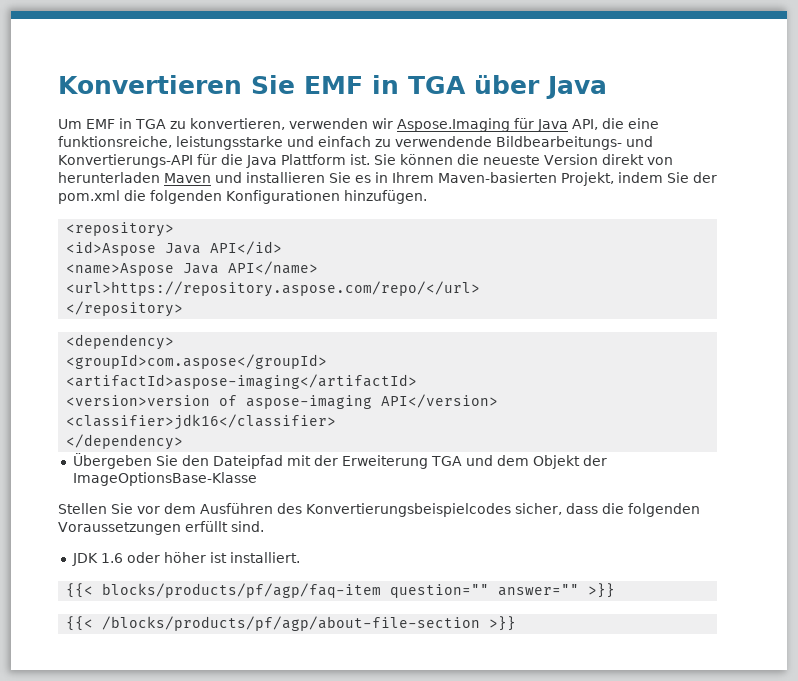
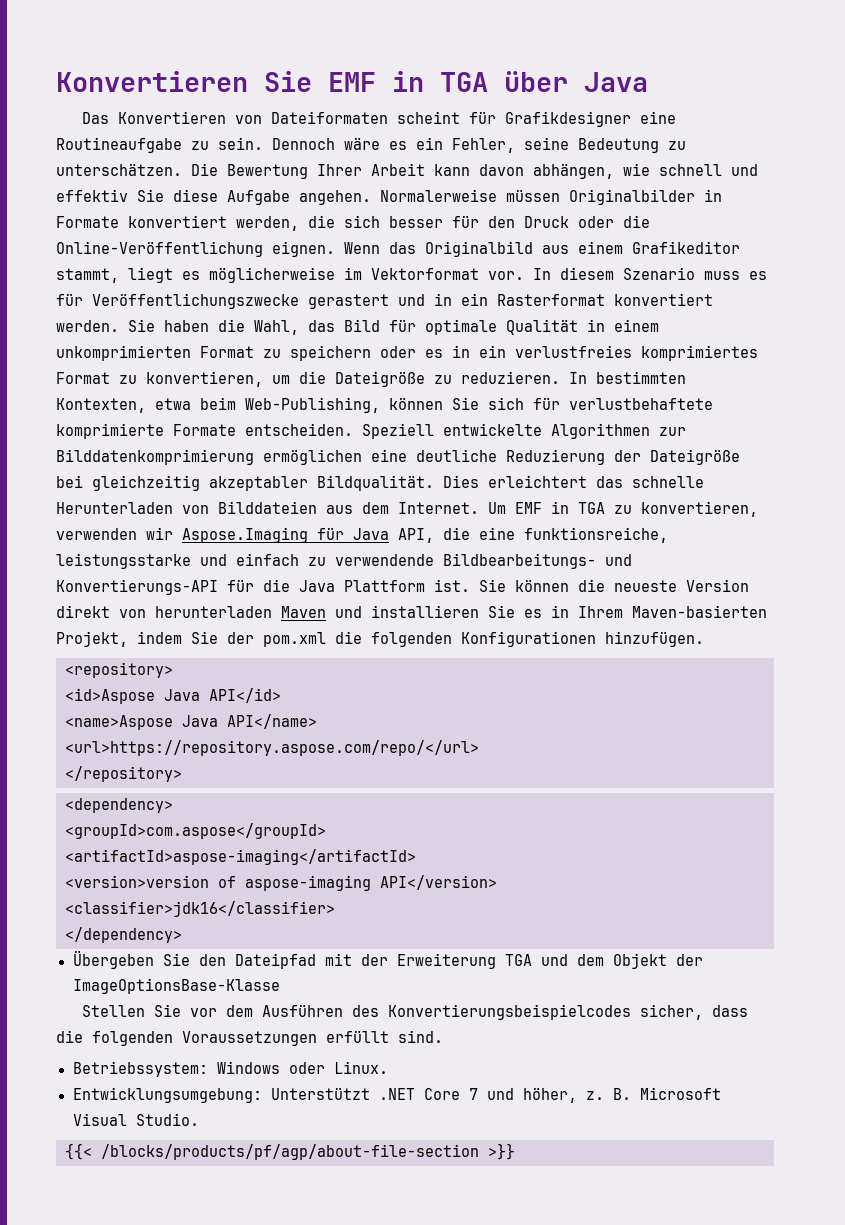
(607, 87) none -> [82,111,677,127] [56,137,686,153] [56,163,758,179] [56,189,722,205] [56,215,650,231] [56,241,740,257] [56,267,767,283] [56,293,713,309] [56,319,659,335] [56,345,758,361] [56,371,686,387] [56,397,713,413] [56,423,686,439] [56,449,740,465] [56,475,704,491] [56,501,479,514] Das Konvertieren von Dateiformaten scheint für Grafikdesigner eine Routineaufgabe zu sein. Dennoch wäre es ein Fehler, seine Bedeutung zu unterschätzen. Die Bewertung Ihrer Arbeit kann davon abhängen, wie schnell und effektiv Sie diese Aufgabe angehen. Normalerweise müssen Originalbilder in Formate konvertiert werden, die sich besser für den Druck oder die Online-Veröffentlichung eignen. Wenn das Originalbild aus einem Grafikeditor stammt, liegt es möglicherweise im Vektorformat vor. In diesem Szenario muss es für Veröffentlichungszwecke gerastert und in ein Rasterformat konvertiert werden. Sie haben die Wahl, das Bild für optimale Qualität in einem unkomprimierten Format zu speichern oder es in ein verlustfreies komprimiertes Format zu konvertieren, um die Dateigröße zu reduzieren. In bestimmten Kontexten, etwa beim Web-Publishing, können Sie sich für verlustbehaftete komprimierte Formate entscheiden. Speziell entwickelte Algorithmen zur Bilddatenkomprimierung ermöglichen eine deutliche Reduzierung der Dateigröße bei gleichzeitig akzeptabler Bildqualität. Dies erleichtert das schnelle Herunterladen von Bilddateien aus dem Internet.
[71,552,300,566] [66,583,616,598] JDK 1.6 oder höher ist installiert. // {{< blocks/products/pf/agp/faq-item question="" answer="" >}} -> [72,1061,388,1077] [72,1087,721,1103] [72,1113,199,1126] Betriebssystem: Windows oder Linux. // Entwicklungsumgebung: Unterstützt .NET Core 7 und höher, z. B. Microsoft Visual Studio.

